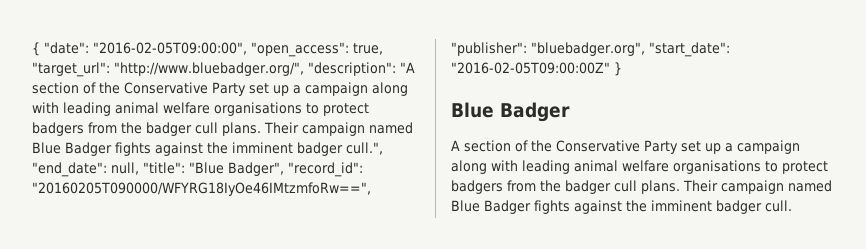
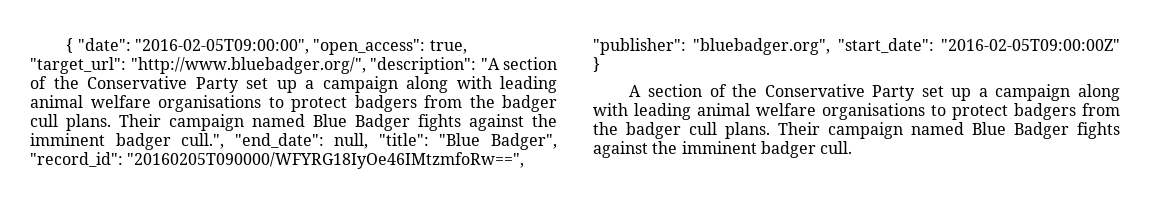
[451,102,570,122] // Blue Badger -> (600, 64) none

